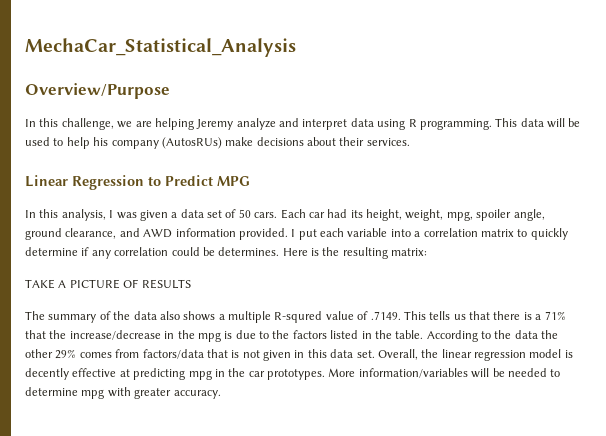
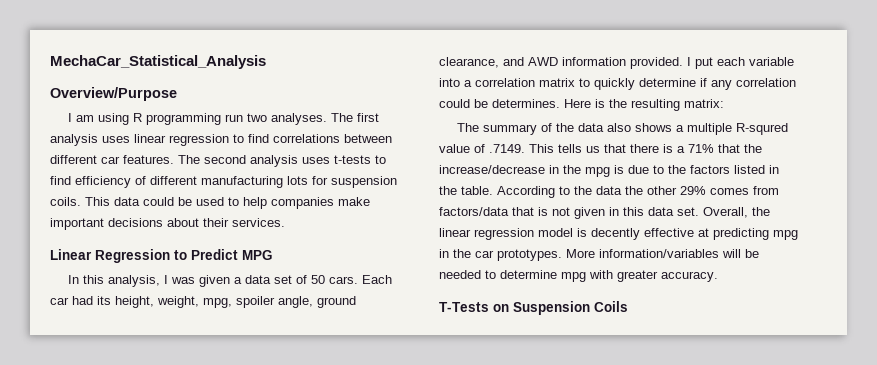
[25,118,492,130] In this challenge, we are helping Jeremy analyze and interpret data using R programming. -> [67,113,379,125] [50,134,392,146] [50,155,386,167] [50,176,397,188] [50,197,81,206] I am using R programming run two analyses. The first analysis uses linear regression to find correlations between different car features. The second analysis uses t-tests to find efficiency of different manufacturing lots for suspension coils.
[547,118,565,128] will -> [143,197,174,206] could
[93,137,254,149] his company (AutosRUs) make -> [271,197,370,209] [50,218,104,230] companies make important
[25,279,191,289] // TAKE A PICTURE OF RESULTS -> (724, 103) none
(221, 394) none -> [439,301,628,315] // T-Tests on Suspension Coils

